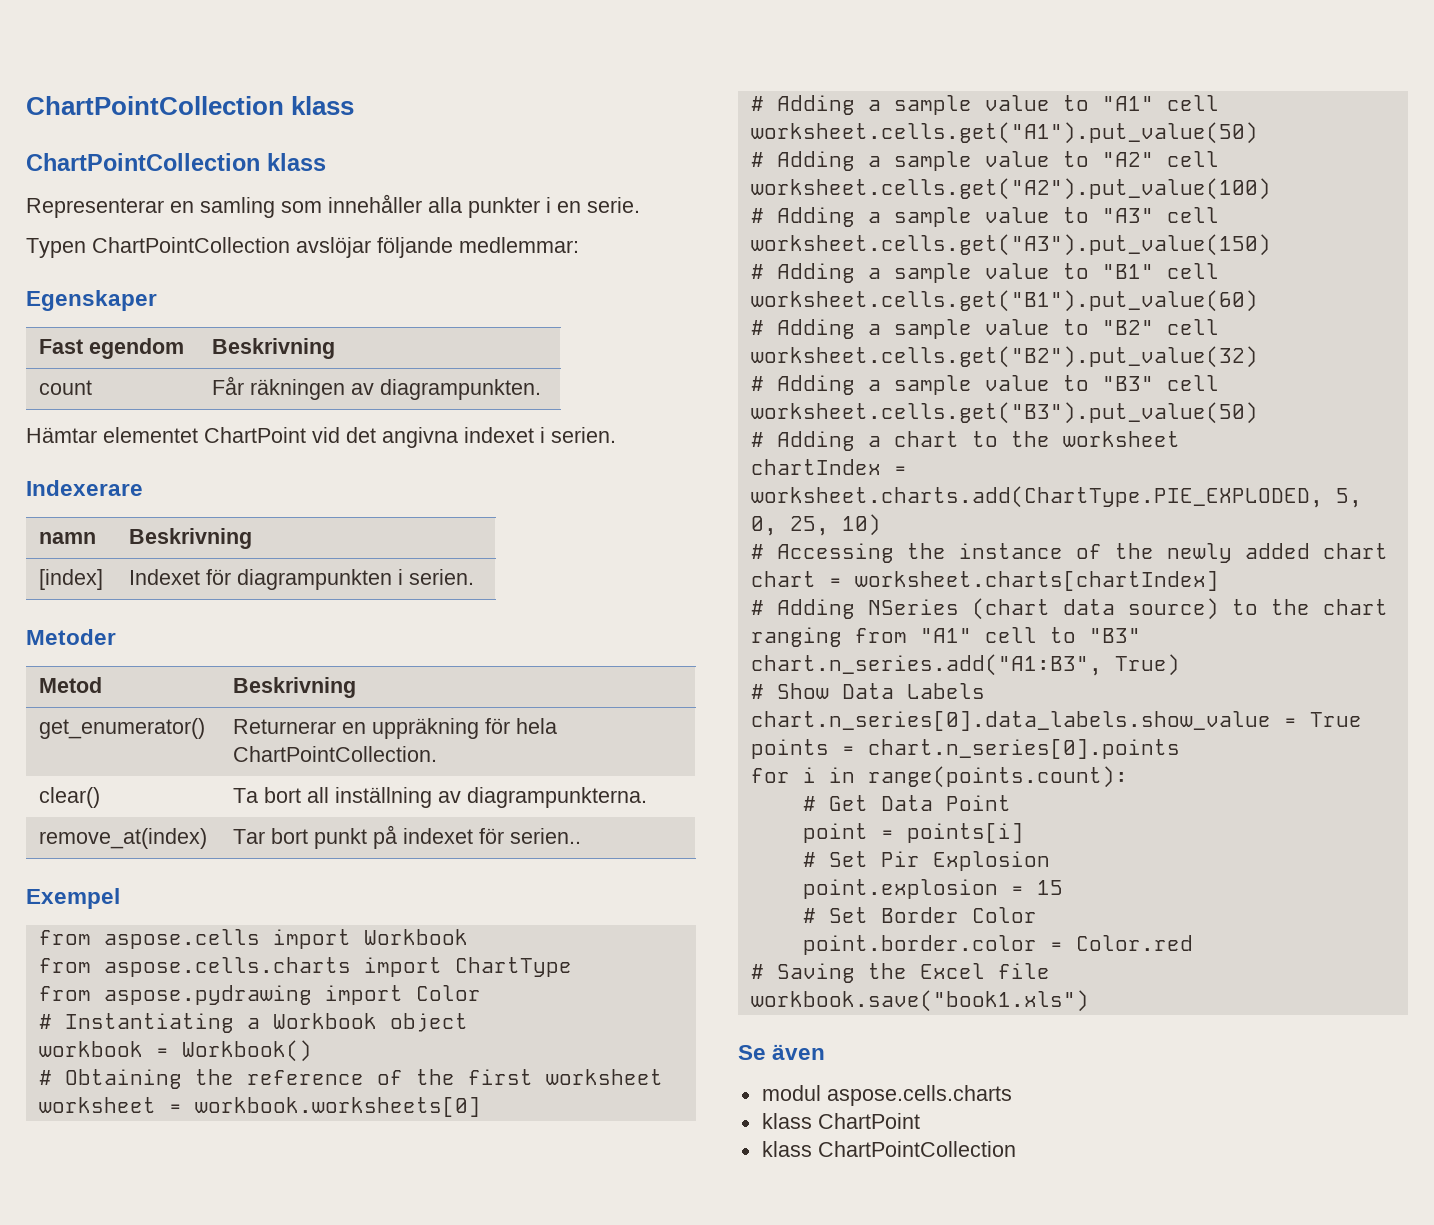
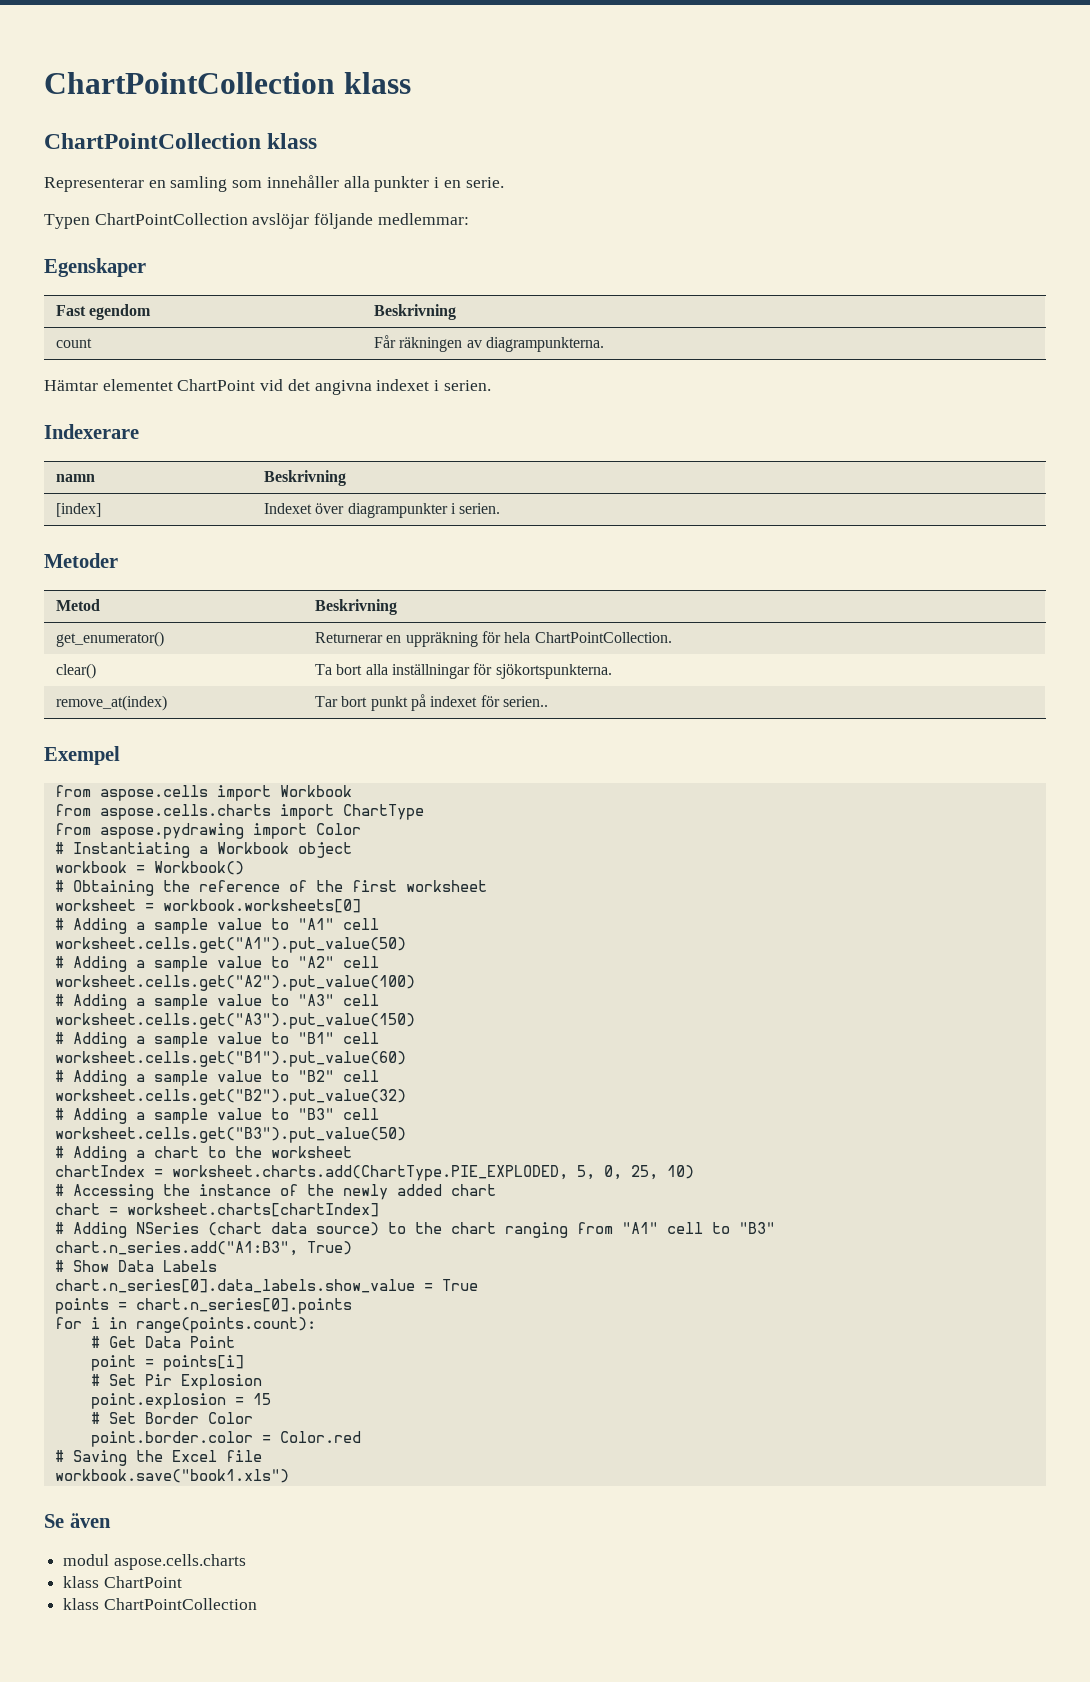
[379,379,541,400] diagrampunkten. -> [486,337,605,352] diagrampunkterna.
[205,569,392,590] för diagrampunkten -> [315,503,448,518] över diagrampunkter
[306,787,647,808] all inställning av diagrampunkterna. -> [365,663,612,679] alla inställningar för sjökortspunkterna.

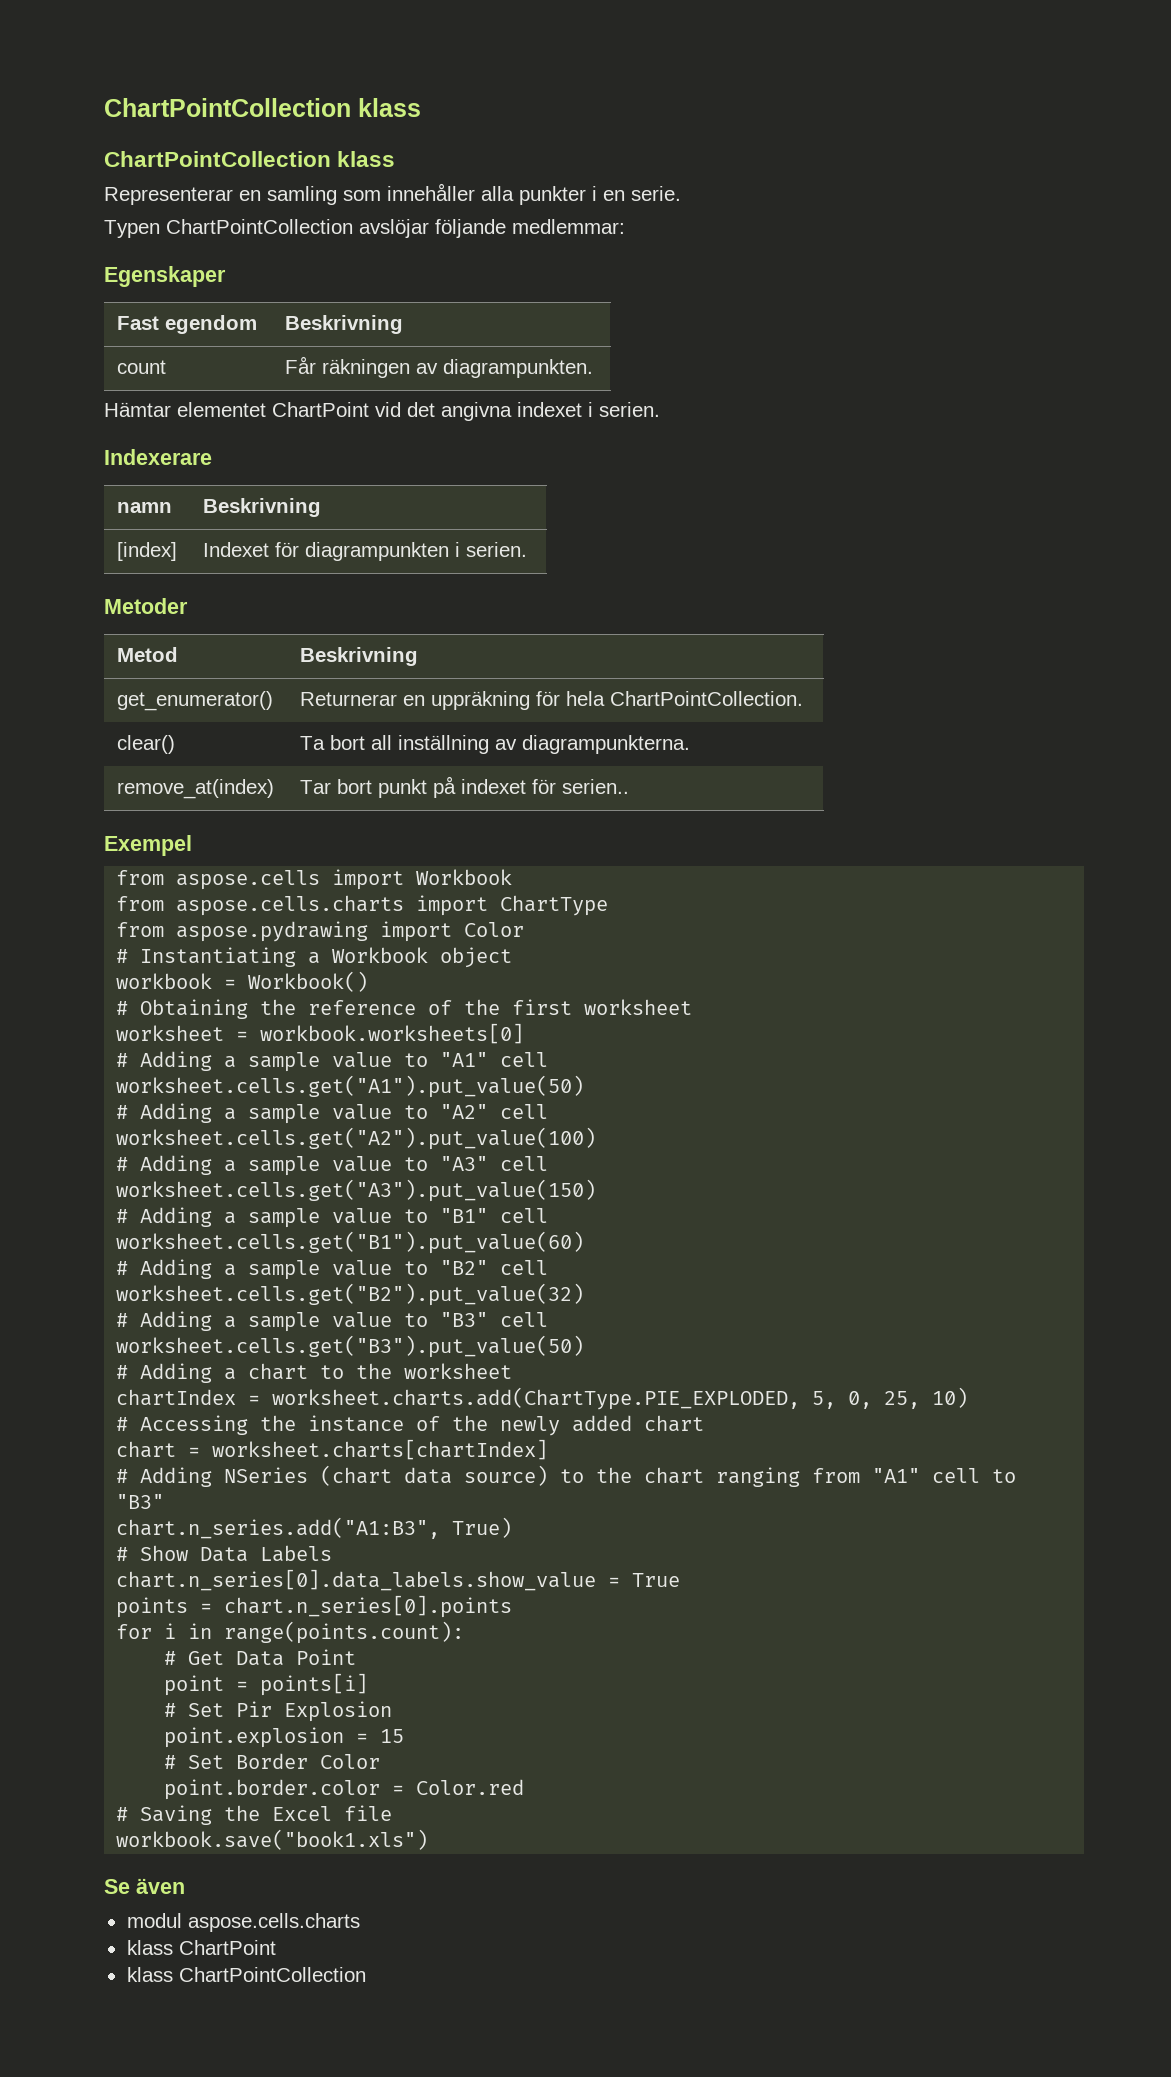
[486,337,605,352] diagrampunkterna. -> [442,359,593,378] diagrampunkten.
[315,503,448,518] över diagrampunkter -> [274,542,449,561] för diagrampunkten
[365,663,612,679] alla inställningar för sjökortspunkterna. -> [370,735,690,754] all inställning av diagrampunkterna.

